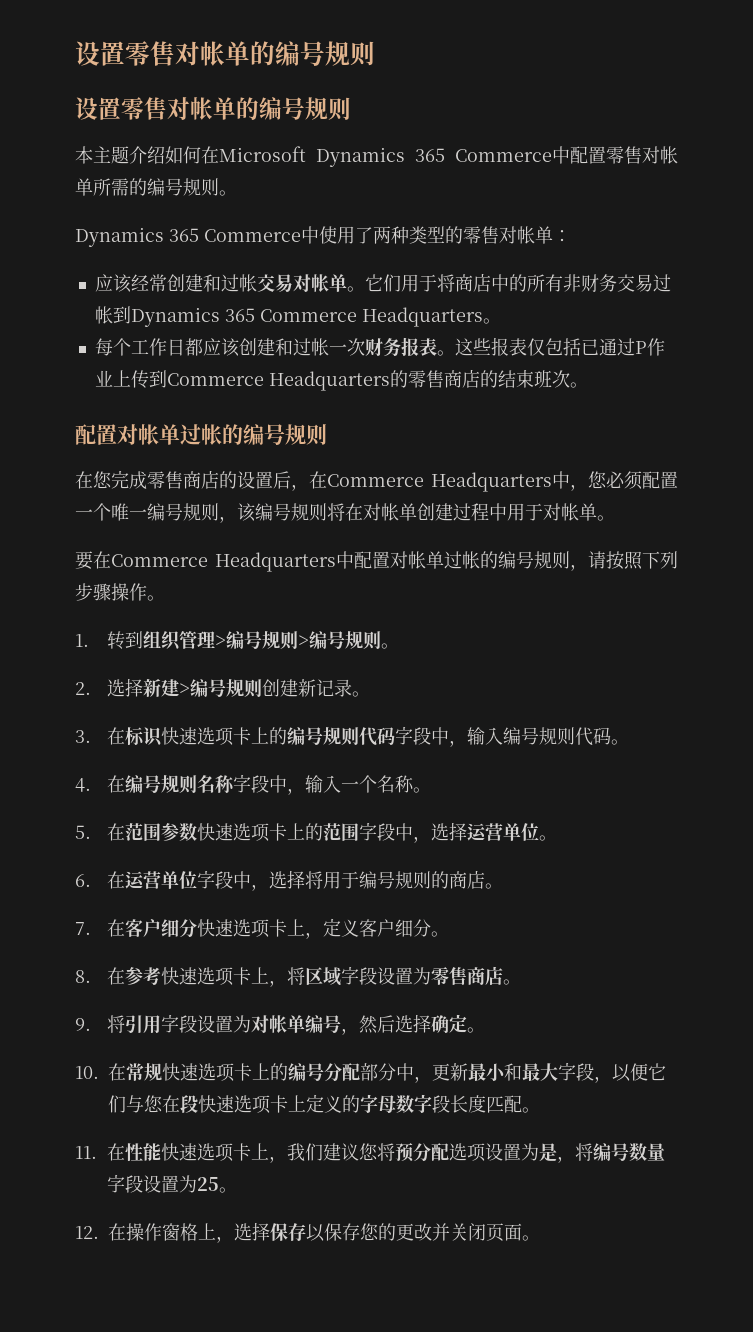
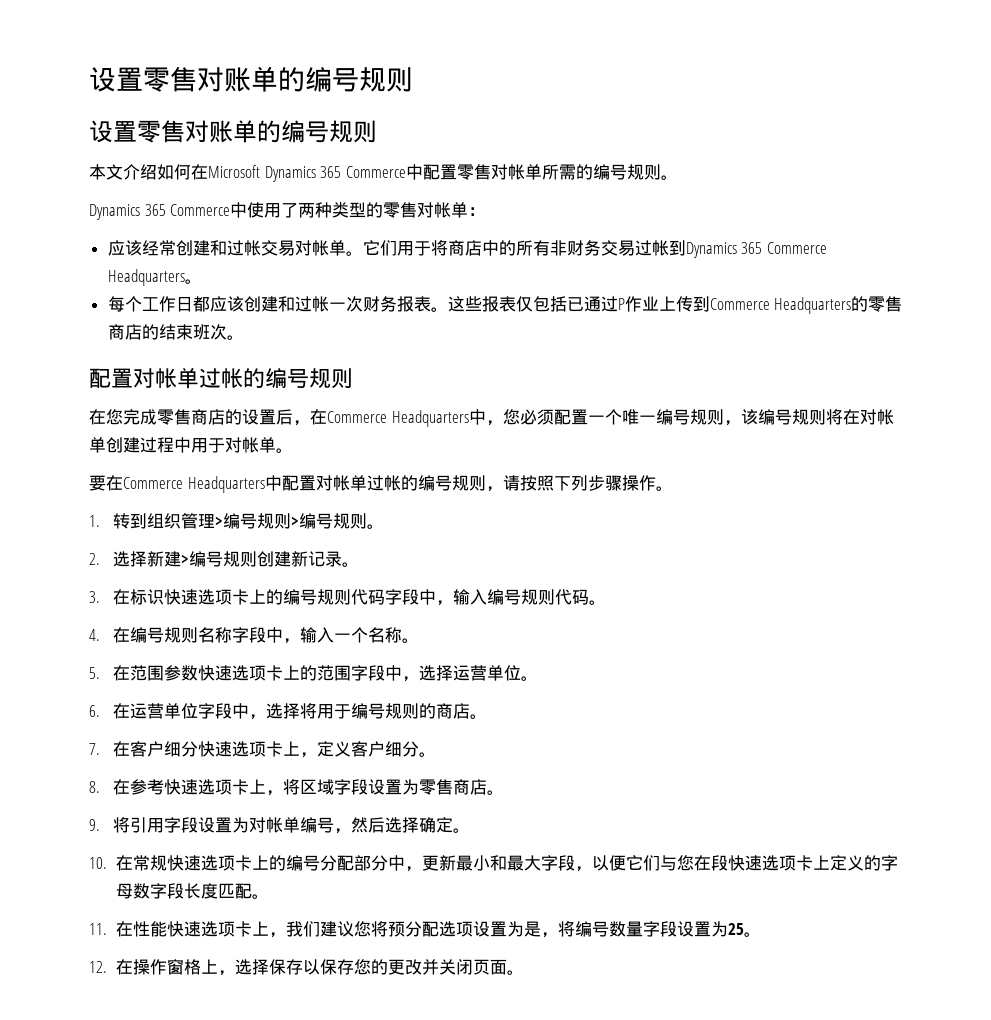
[75,41,225,66] 设置零售对帐 -> [89,66,251,92] 设置零售对账
[190,97,213,120] 帐 -> [209,120,233,143] 账
[93,146,129,164] 主题 -> [106,164,123,180] 文

